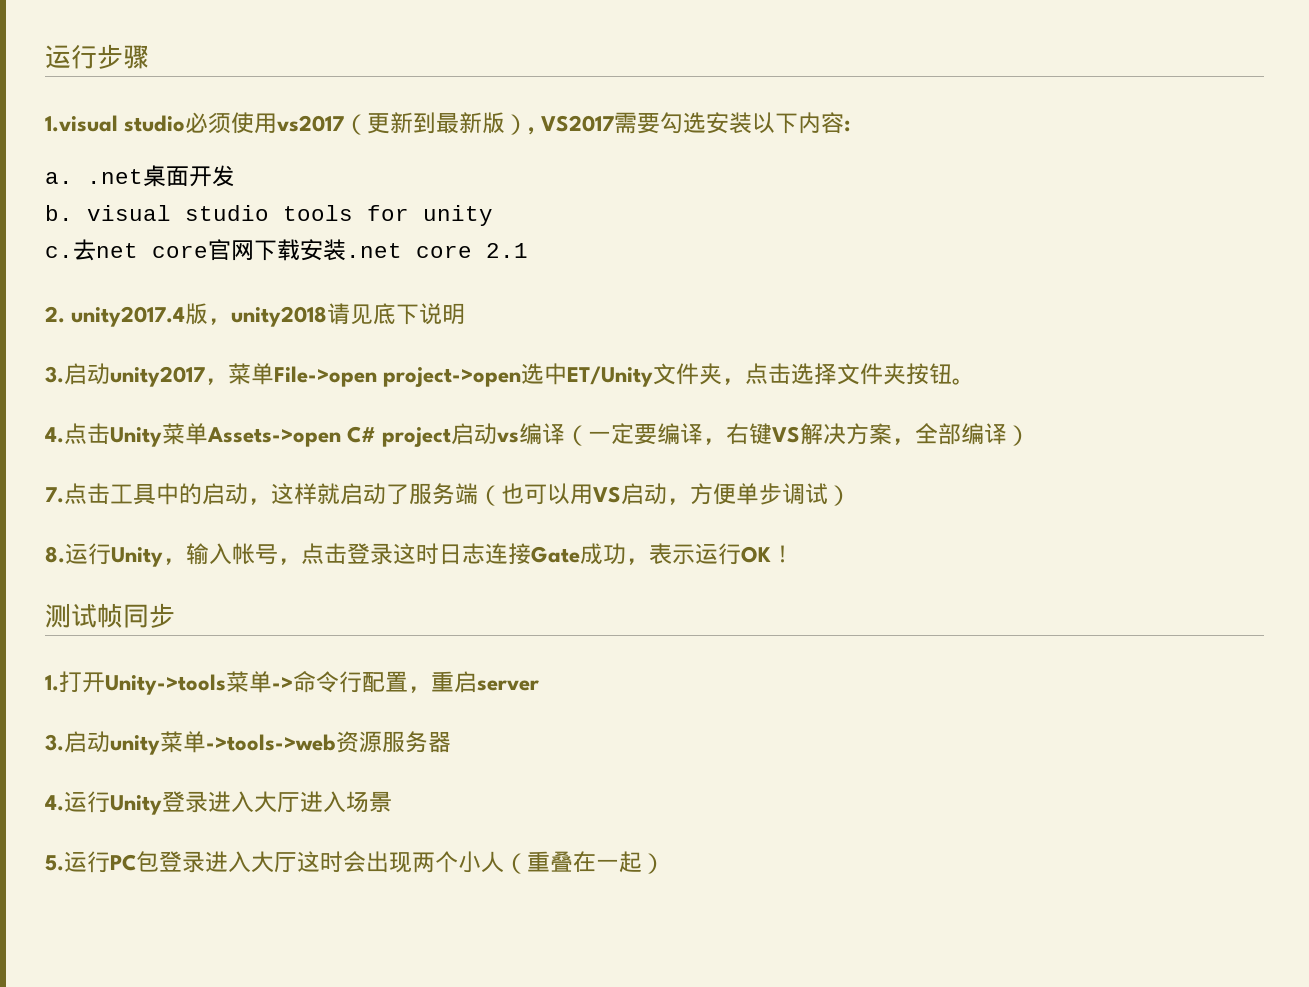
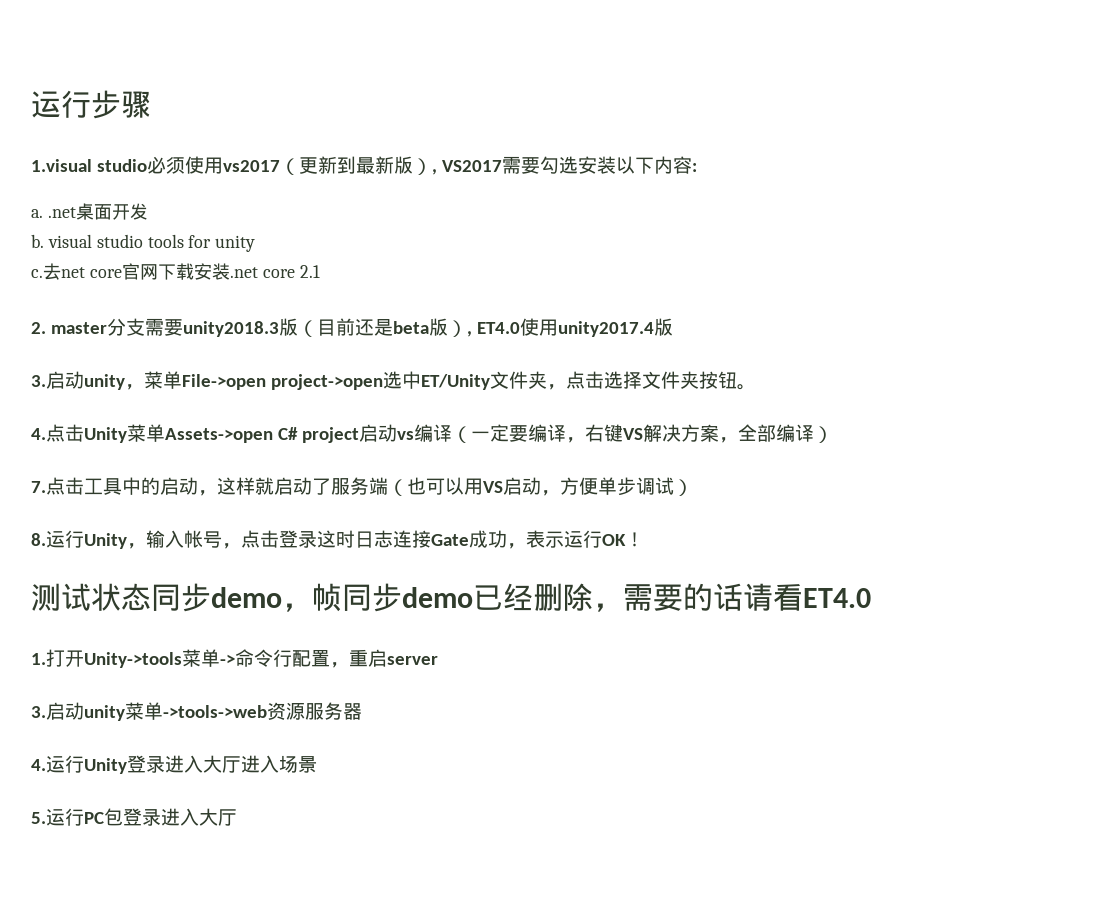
[71,303,466,327] [45,363,205,387] unity2017.4版，unity2018请见底下说明 // 3.启动unity2017 -> [51,318,674,337] [31,371,125,390] master分支需要unity2018.3版（目前还是beta版）, ET4.0使用unity2017.4版 // 3.启动unity
[97,603,175,628] 帧同步 -> [91,583,871,612] 状态同步demo，帧同步demo已经删除，需要的话请看ET4.0
[297,851,665,874] 这时会出现两个小人（重叠在一起） -> (237, 817) none

